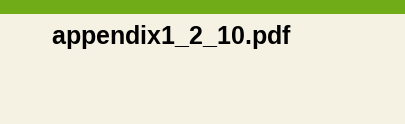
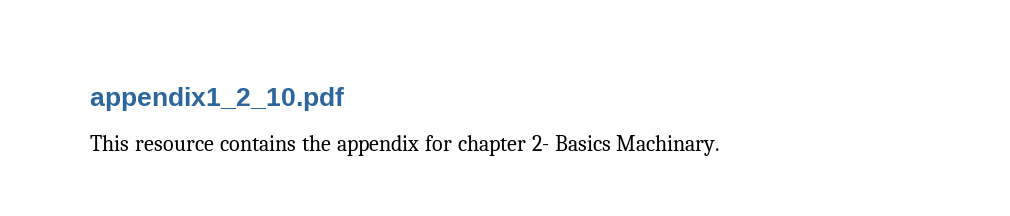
(291, 37) none -> [90,135,721,156] // This resource contains the appendix for chapter 2- Basics Machinary.

